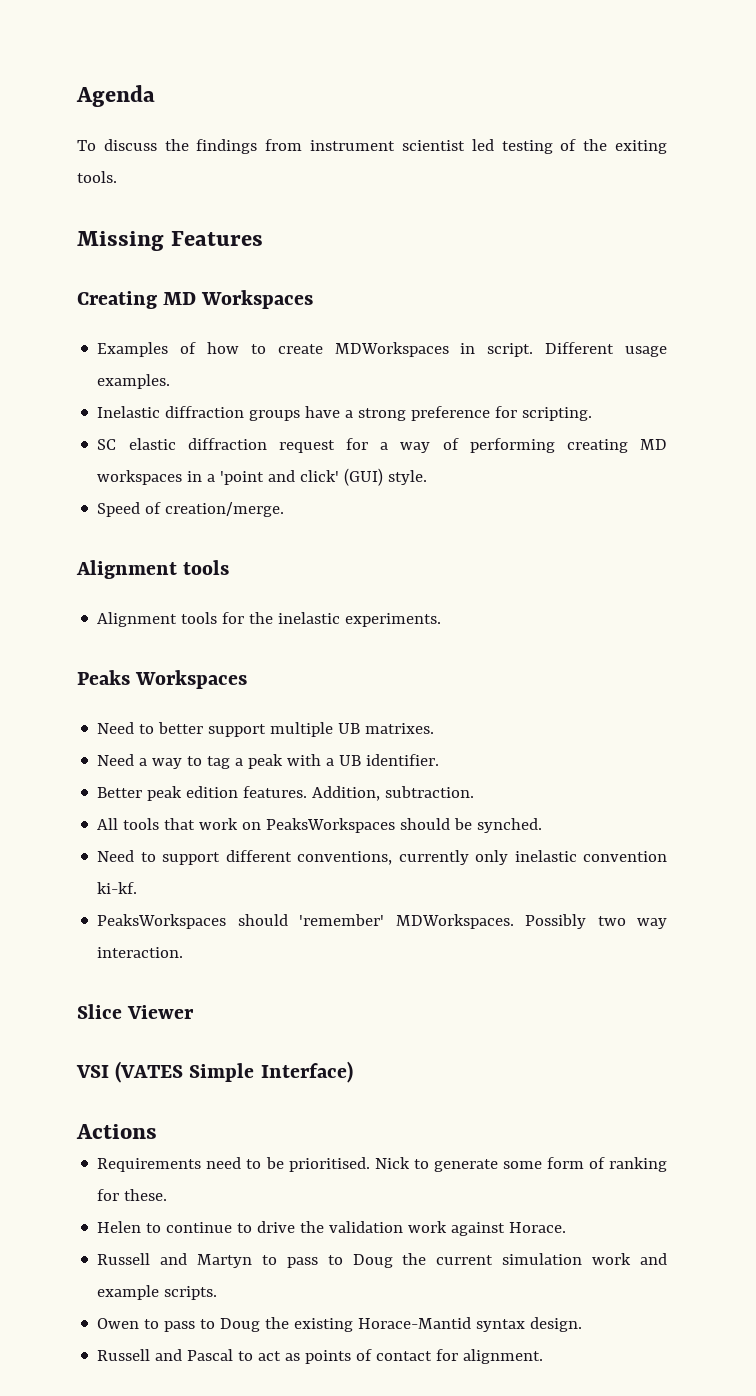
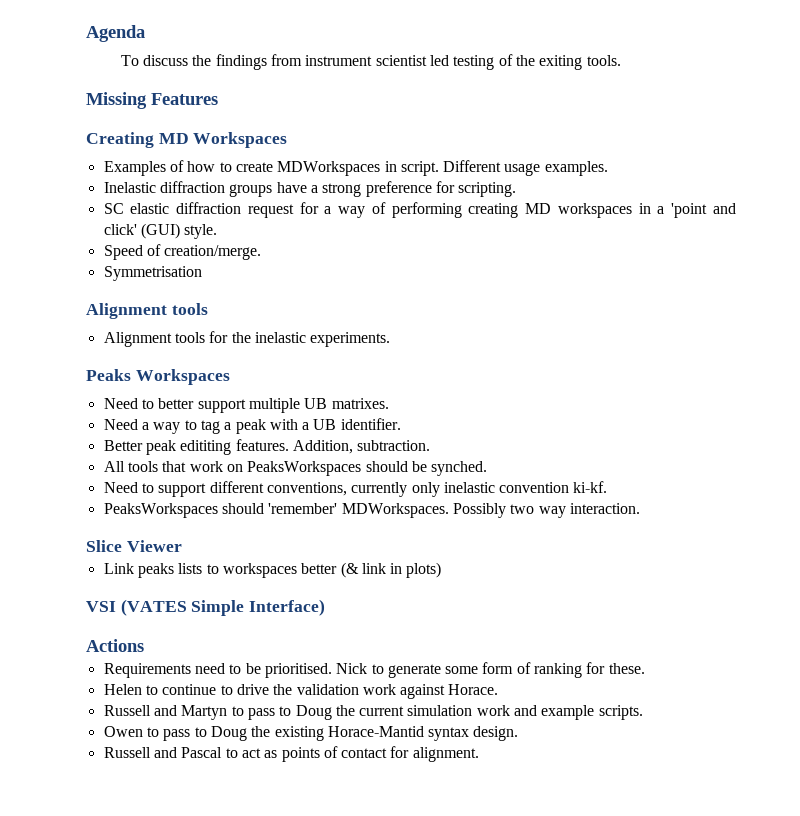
(285, 509) none -> [103,266,202,281] // Symmetrisation
[186,786,239,798] edition -> [180,440,232,455] edititing
(195, 1012) none -> [103,562,442,578] // Link peaks lists to workspaces better (& link in plots)

